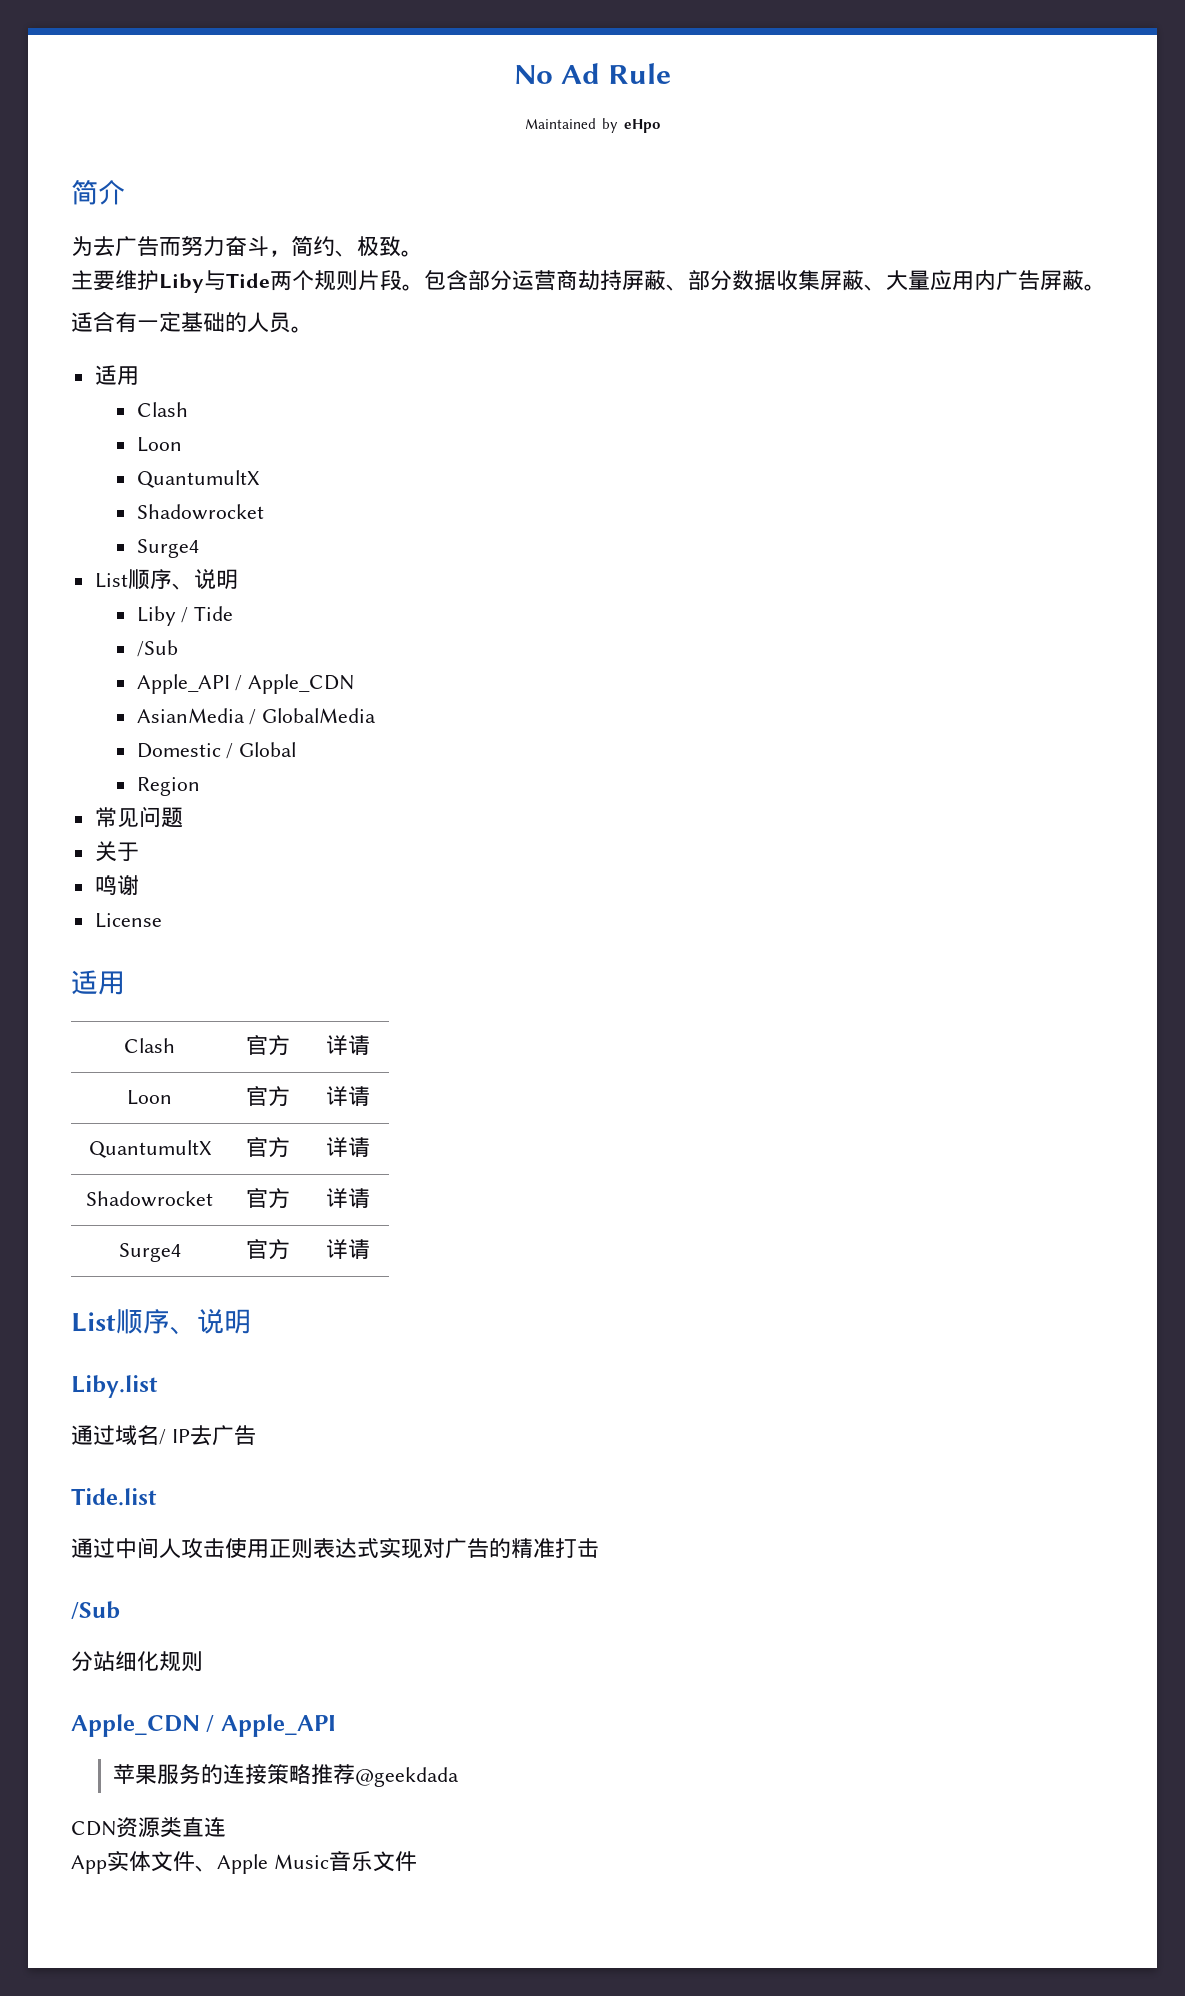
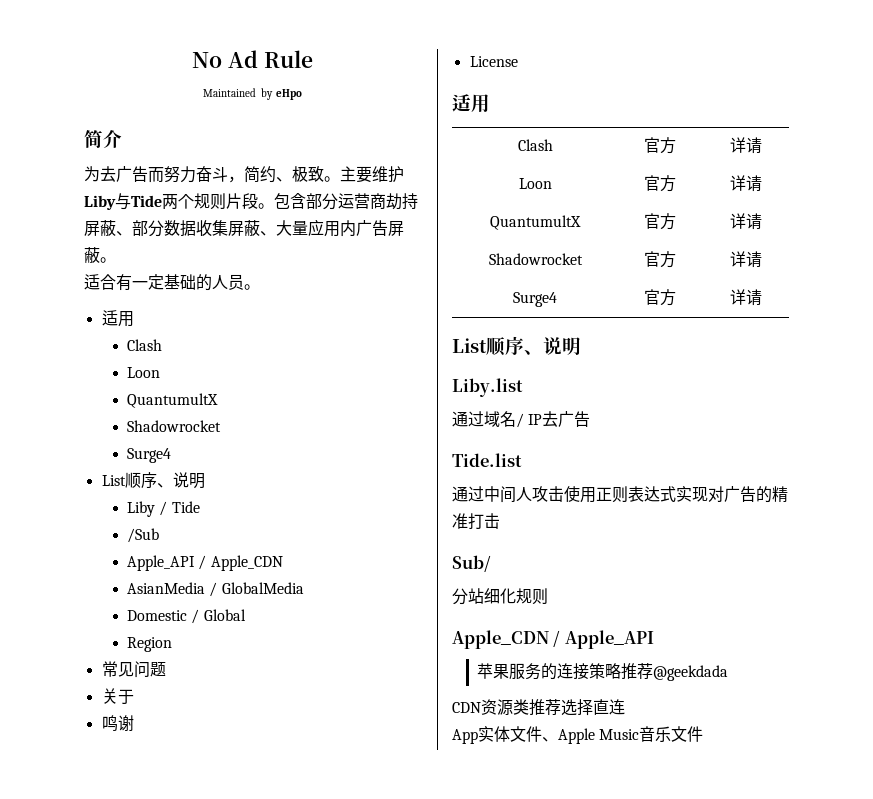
(423, 253) // -> (340, 179) none
[71,1601,120,1619] /Sub -> [452,555,491,572] Sub/
(182, 1827) none -> [529,699,593,716] 推荐选择

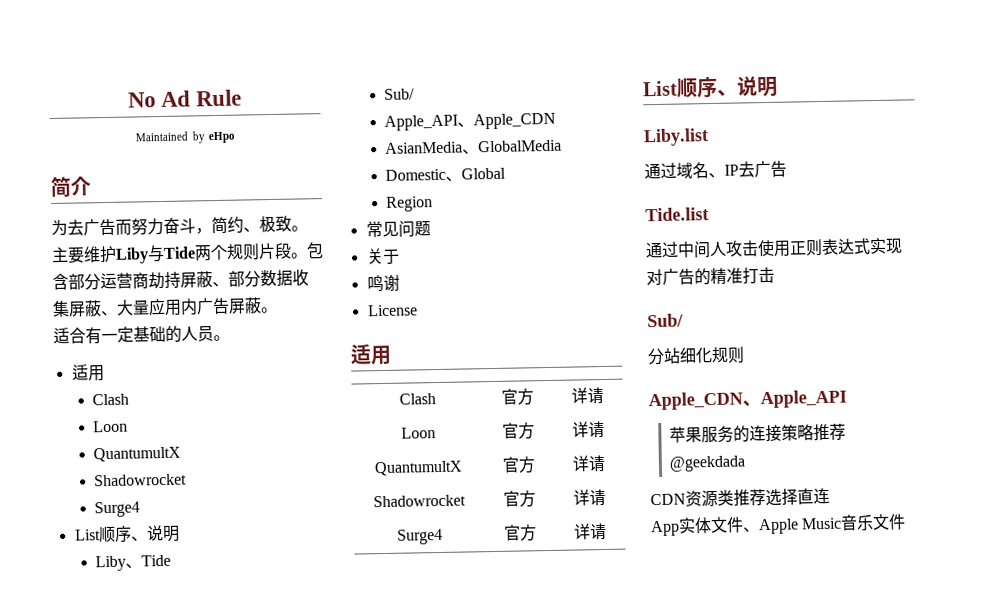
[159,501,168,516] / -> [124,563,142,569] 、
[127,528,160,543] [127,555,207,571] /Sub // Apple_API / -> [383,88,415,100] [383,114,474,131] Sub/ // Apple_API、
[209,582,218,597] / -> [461,149,479,155] 、
[191,609,200,624] / -> [444,176,462,182] 、
[516,413,524,428] / -> [708,172,725,179] 、
[553,630,561,647] / -> [742,400,761,407] 、

